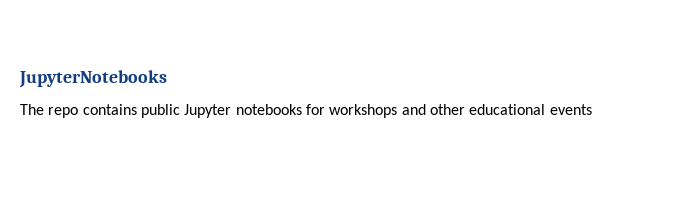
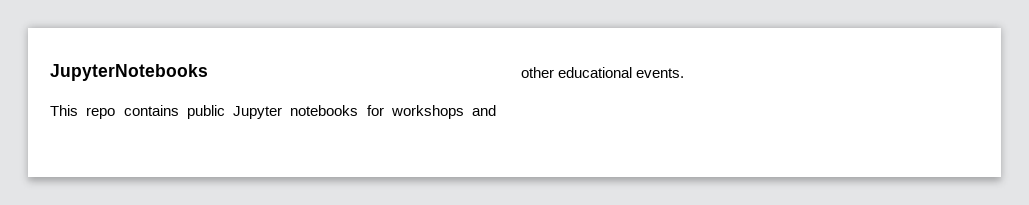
[20,104,44,115] The -> [50,105,78,116] This
[549,104,592,115] events -> [636,68,685,78] events.

